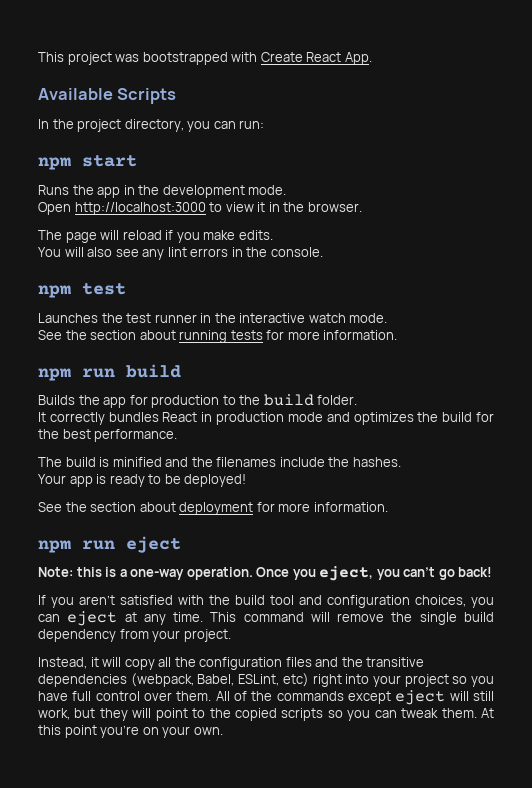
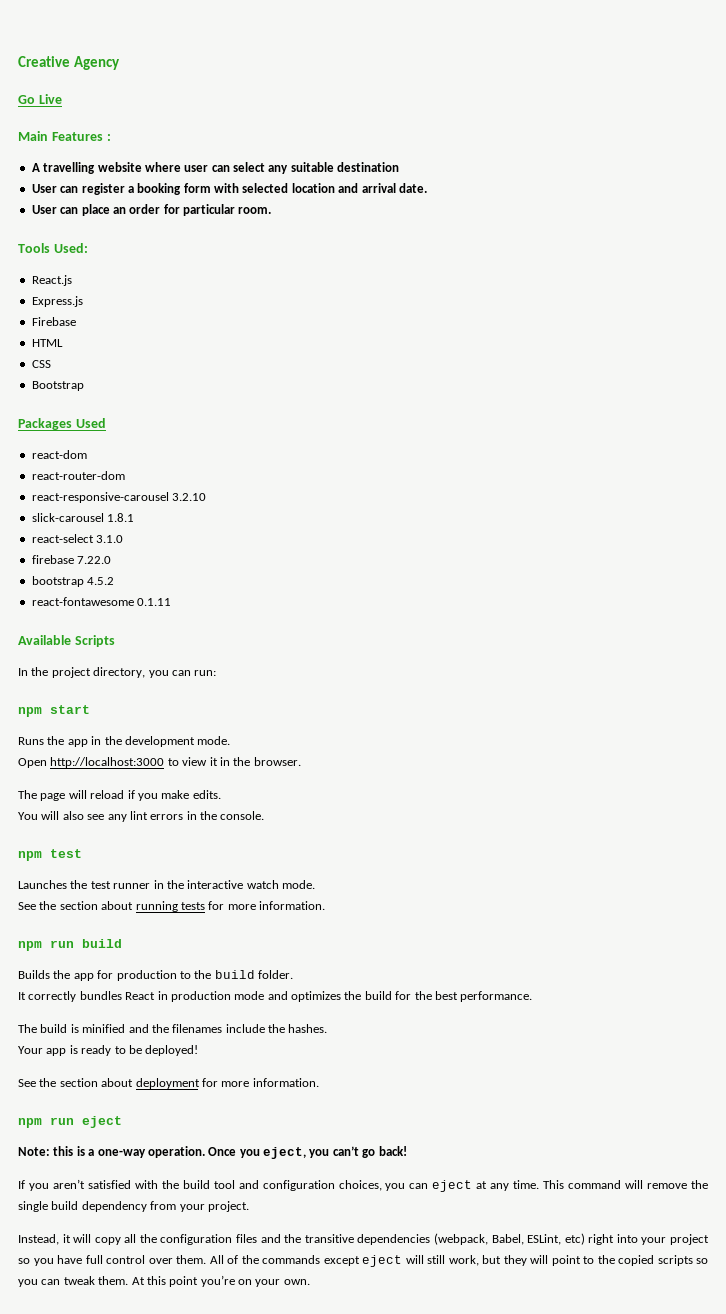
[38,52,372,65] This project was bootstrapped with Create React App. -> [18,56,120,70] [18,94,62,104] [18,131,111,141] [31,162,400,174] [31,183,427,195] [31,204,272,216] [18,243,88,253] [31,275,72,286] [31,296,83,307] [31,317,76,326] [31,339,63,347] [31,360,51,368] [31,381,84,391] [18,418,106,430] [31,450,87,459] [31,471,125,480] [31,492,207,503] [31,513,135,522] [31,534,124,543] [31,555,112,564] [31,576,115,587] [31,597,172,606] Creative Agency // Go Live // Main Features : // A travelling website where user can select any suitable destination // User can register a booking form with selected location and arrival date. // User can place an order for particular room. // Tools Used: // React.js // Express.js // Firebase // HTML // CSS // Bootstrap // Packages Used // react-dom // react-router-dom // react-responsive-carousel 3.2.10 // slick-carousel 1.8.1 // react-select 3.1.0 // firebase 7.22.0 // bootstrap 4.5.2 // react-fontawesome 0.1.11

